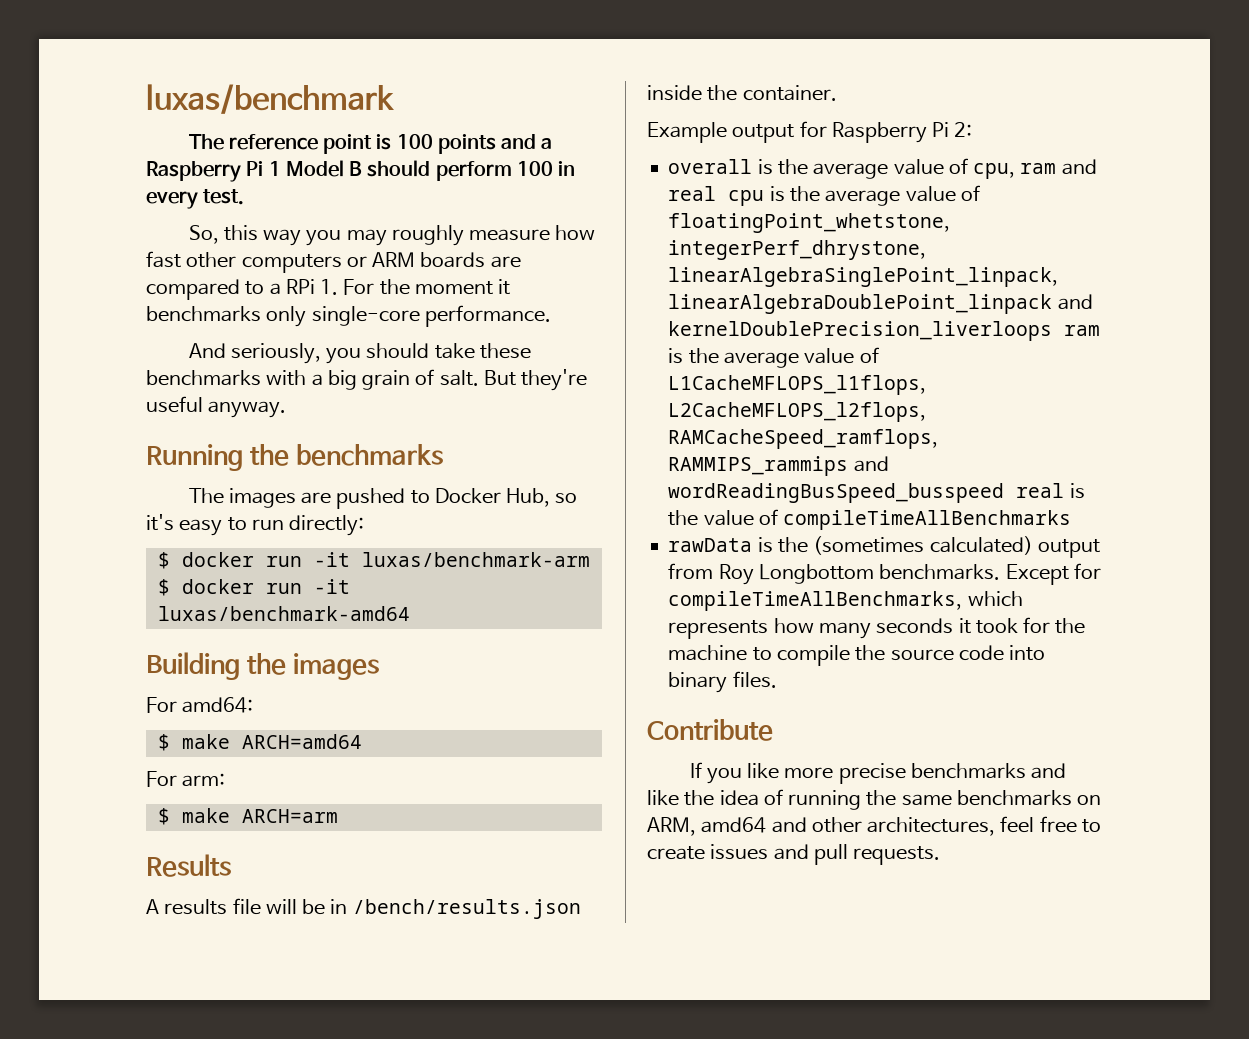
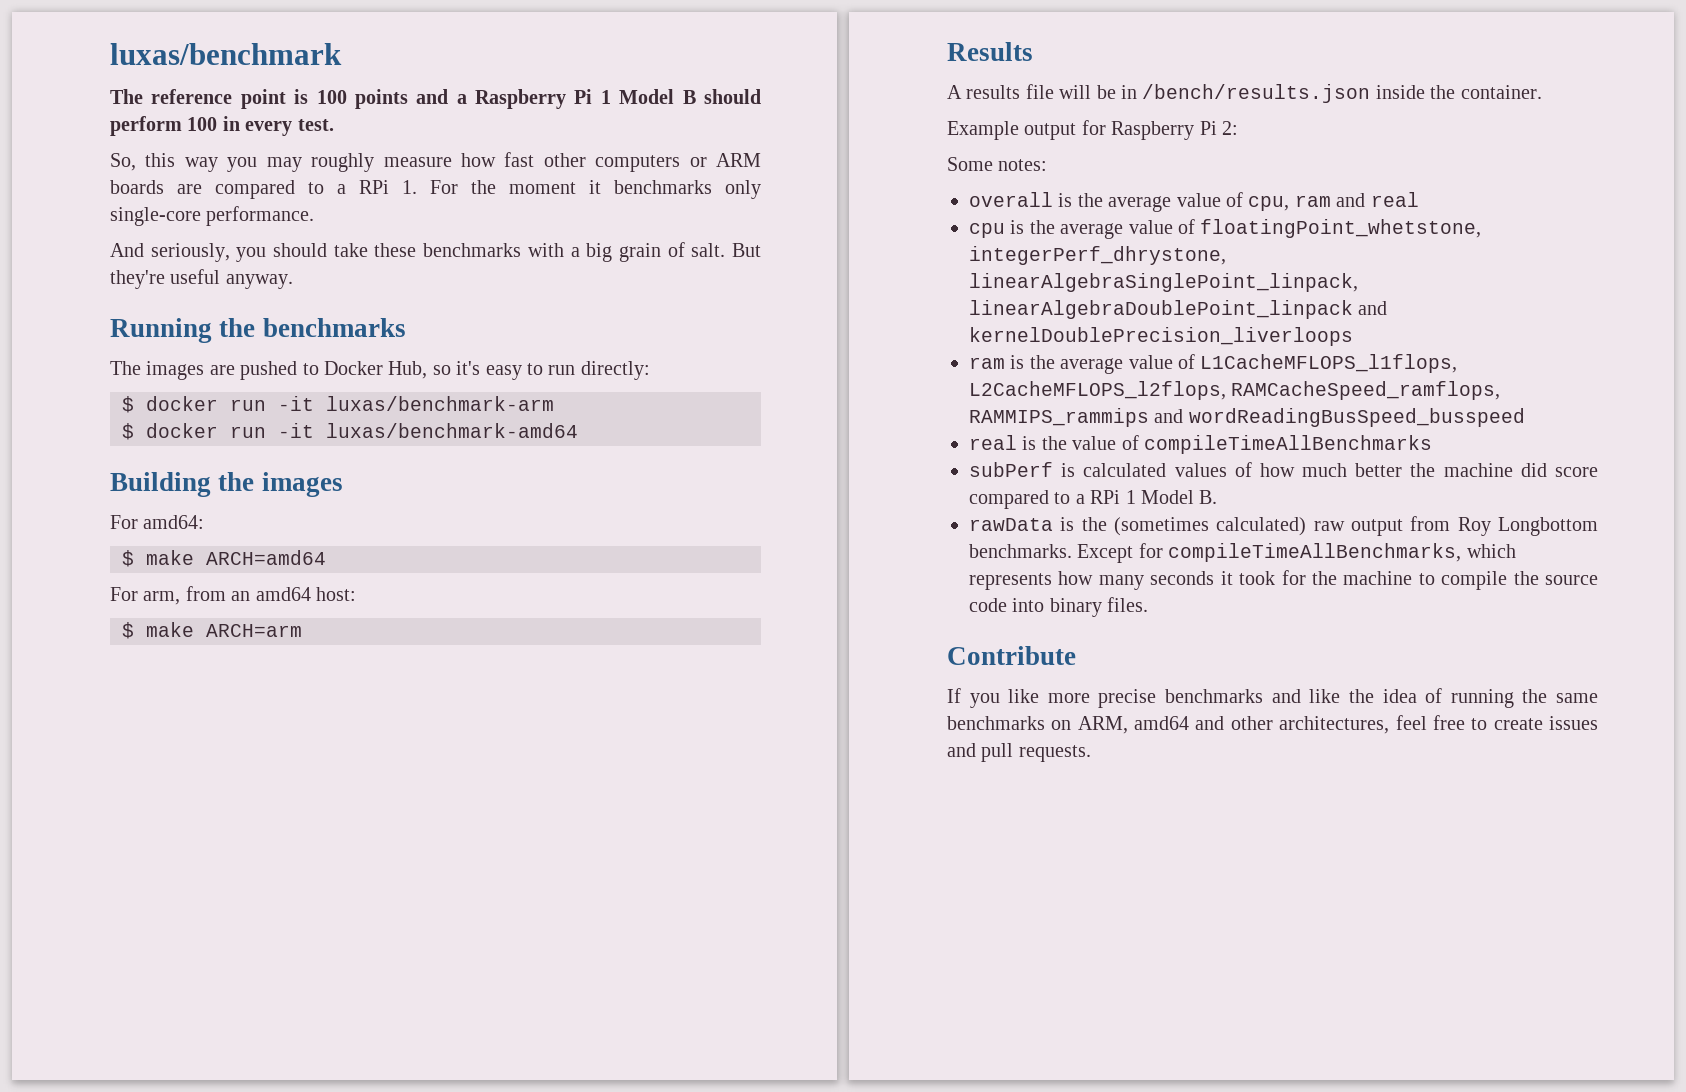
[182,773,226,787] arm: -> [143,586,356,605] arm, from an amd64 host:
(973, 129) none -> [947,157,1048,171] // Some notes:
(717, 193) none -> (1419, 199) //
(1053, 331) none -> (1353, 336) //
(1005, 493) none -> (1525, 417) //
(1072, 520) none -> [969,462,1598,477] [969,490,1218,509] // subPerf is calculated values of how much better the machine did score compared to a RPi 1 Model B.
(1033, 545) none -> [1313,521,1345,531] raw

